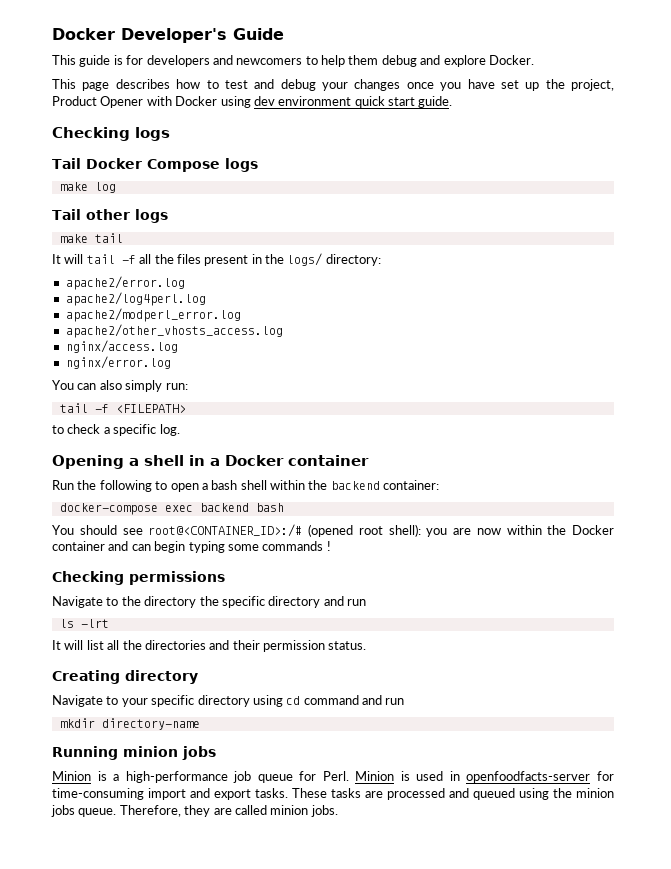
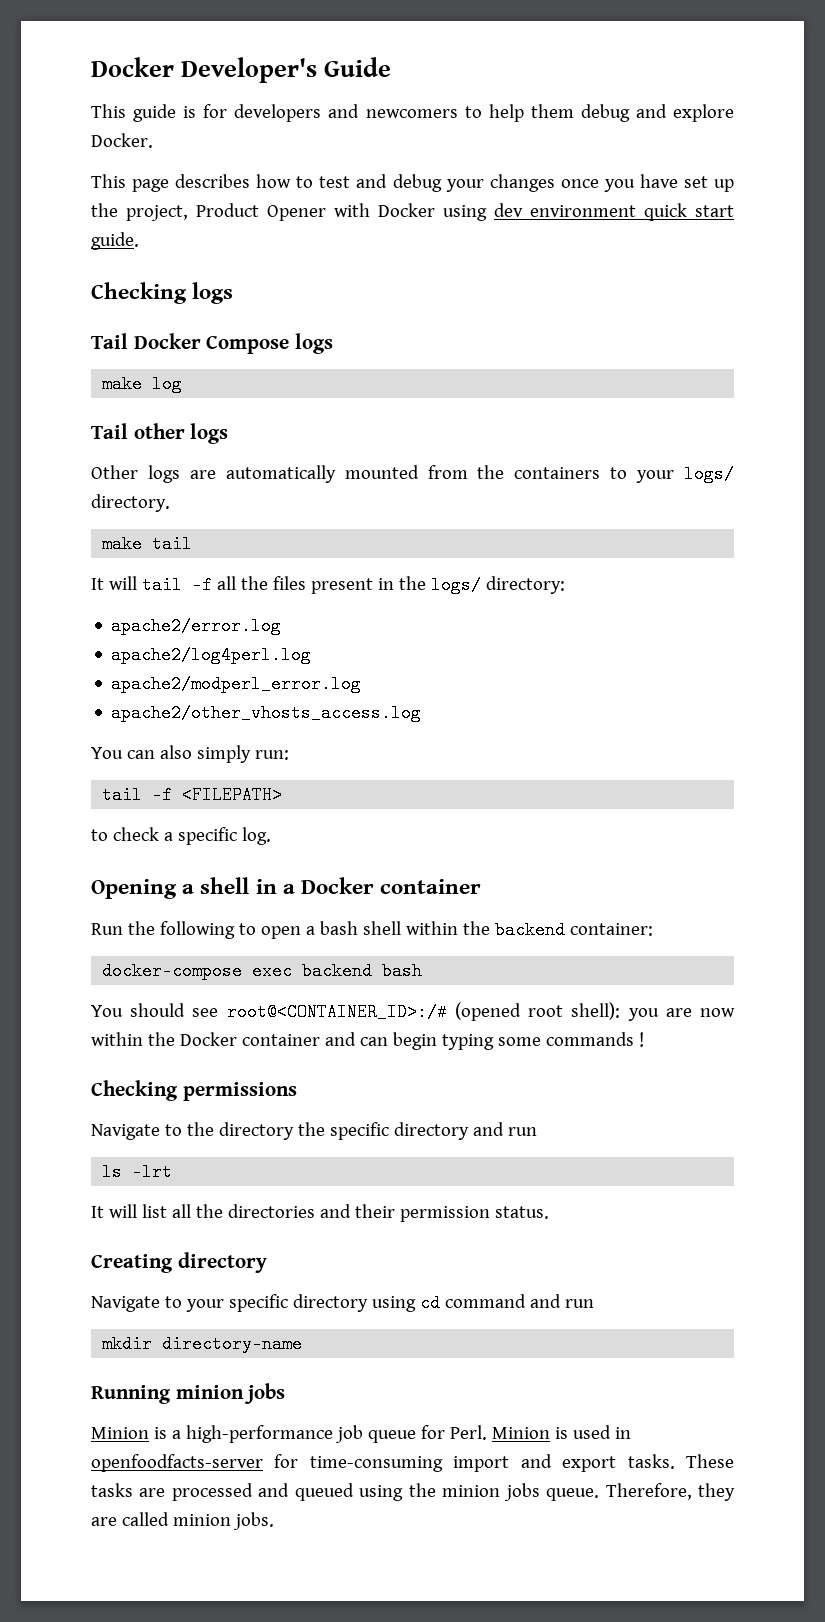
(168, 216) none -> [91,465,734,483] [91,494,170,512] // Other logs are automatically mounted from the containers to your logs/ directory.
[65,340,178,353] [65,356,171,369] // nginx/access.log // nginx/error.log -> (422, 713) none

